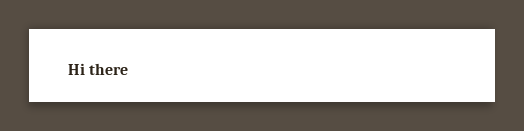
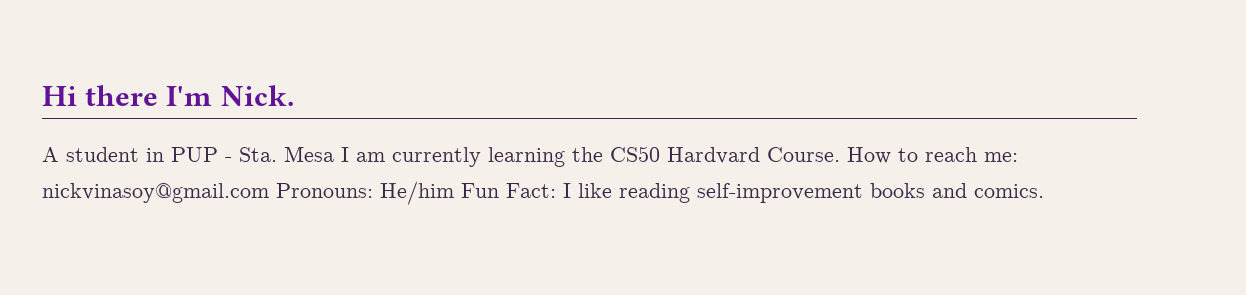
(129, 69) none -> [166,85,294,106] [42,146,1018,167] [42,181,1044,205] I'm Nick. // A student in PUP - Sta. Mesa I am currently learning the CS50 Hardvard Course. How to reach me: nickvinasoy@gmail.com Pronouns: He/him Fun Fact: I like reading self-improvement books and comics.

